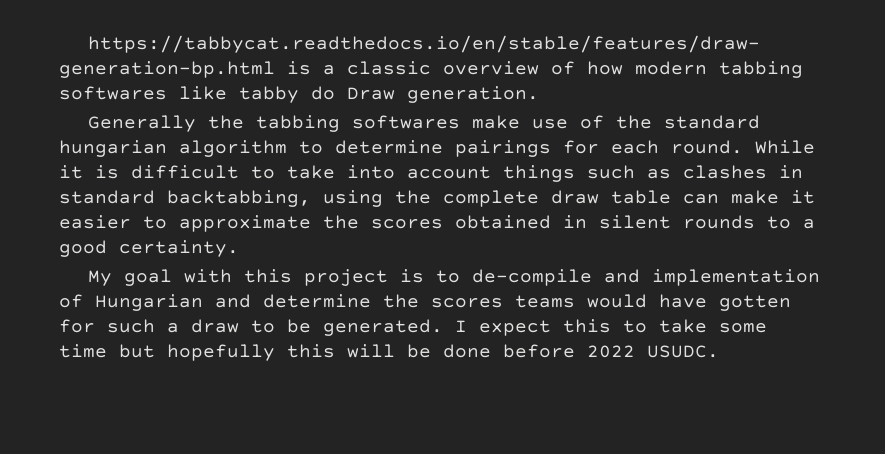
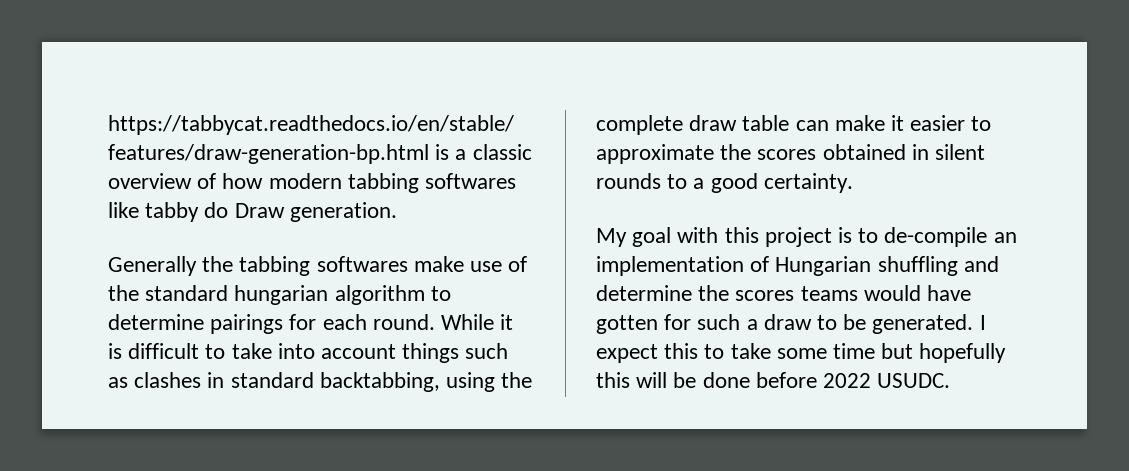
[603,269,640,283] and -> [993,232,1017,243] an
(203, 302) none -> [877,256,958,276] shuffling

